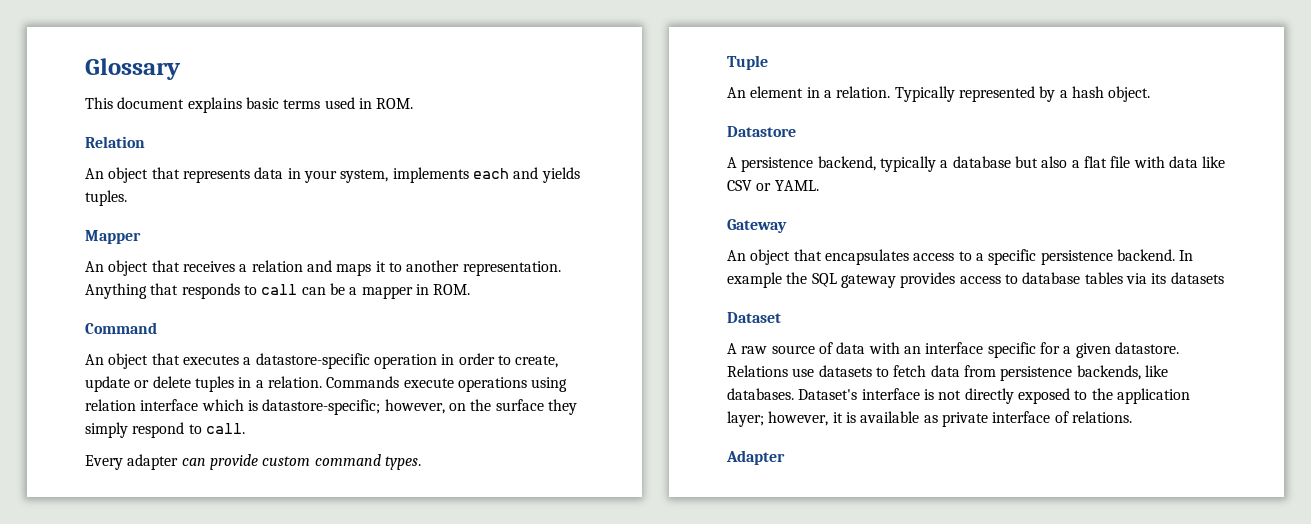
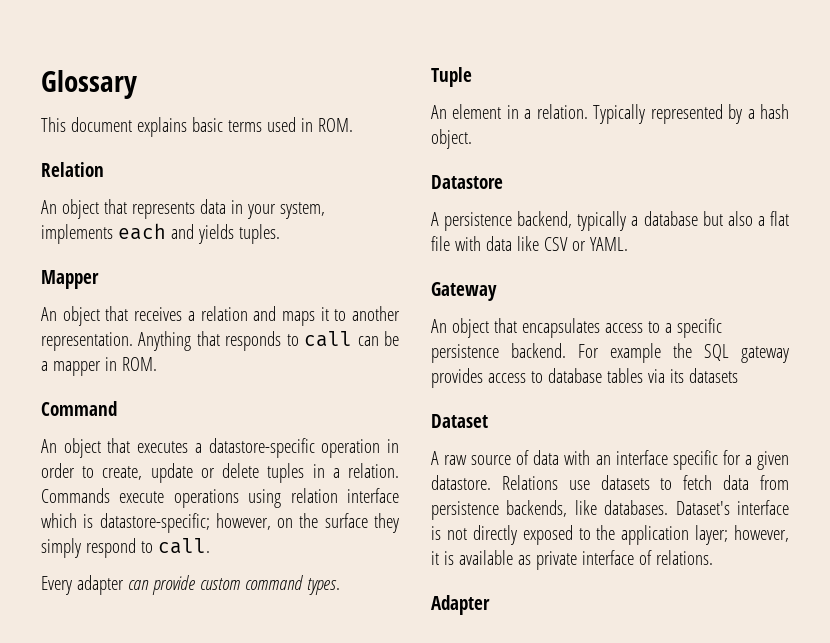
[1179,250,1194,261] In -> [578,344,599,358] For

